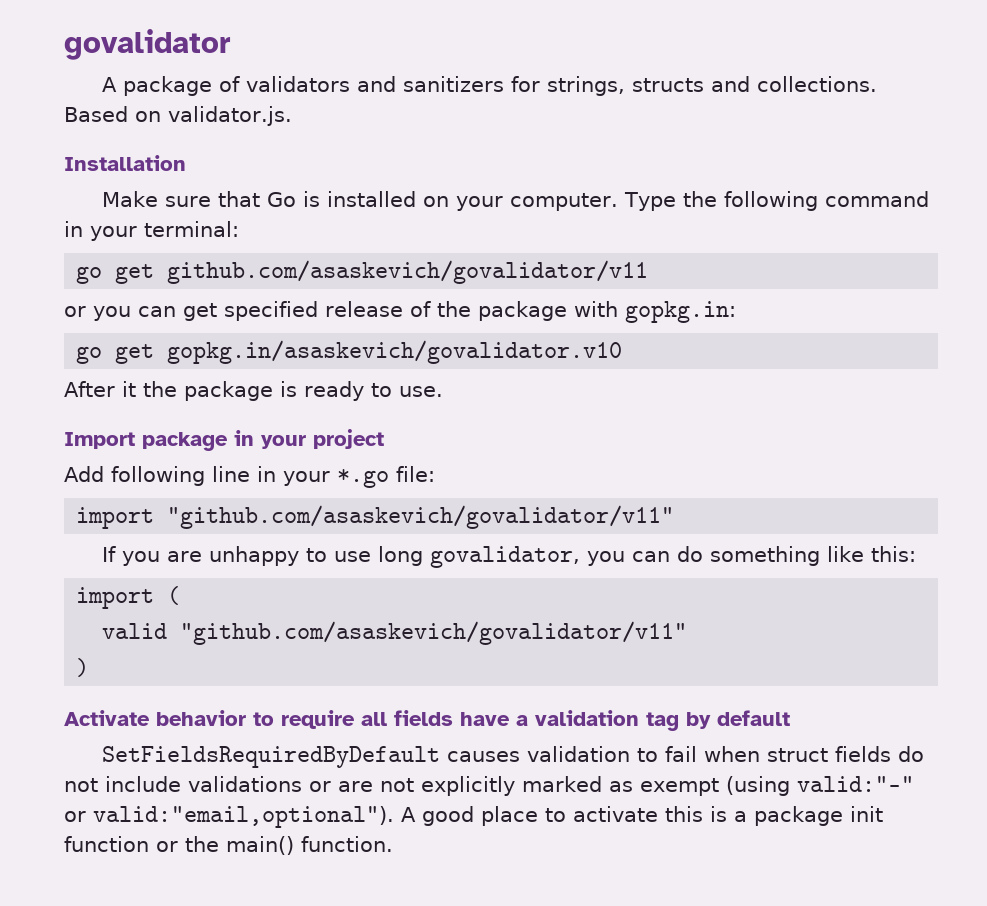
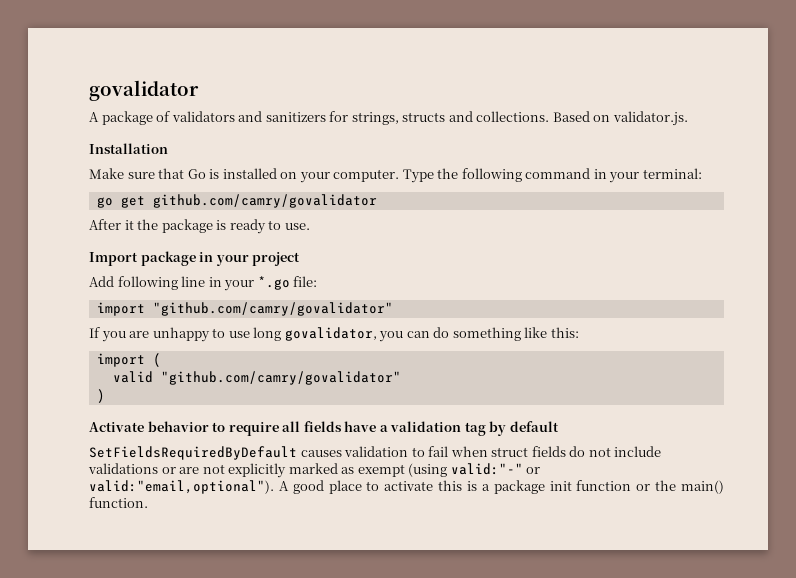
[167,260,649,284] [64,301,736,323] [76,340,623,364] github.com/asaskevich/govalidator/v11 // or you can get specified release of the package with gopkg.in: // go get gopkg.in/asaskevich/govalidator.v10 -> [152,194,377,208] github.com/camry/govalidator
[167,505,675,529] "github.com/asaskevich/govalidator/v11" -> [152,302,393,316] "github.com/camry/govalidator"
[180,621,688,645] "github.com/asaskevich/govalidator/v11" -> [160,371,401,385] "github.com/camry/govalidator"

